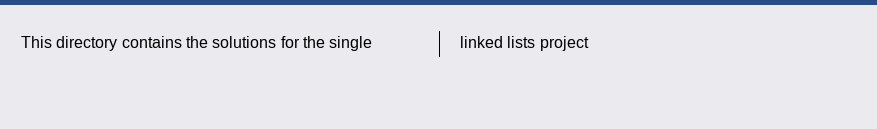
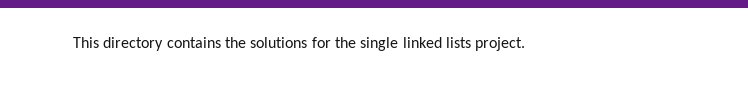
[539,36,589,51] project -> [475,37,526,51] project.

